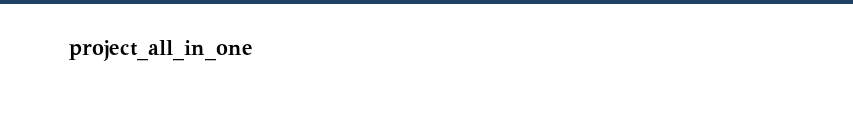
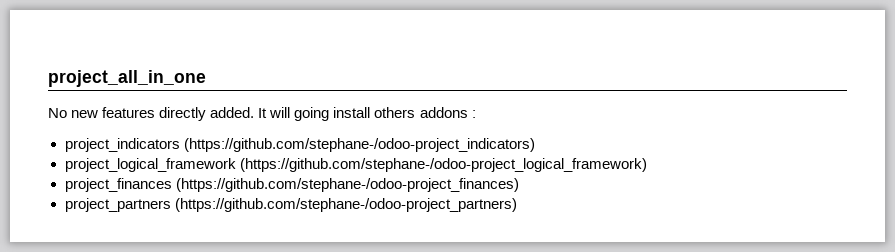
(253, 50) none -> [48,107,476,121] [64,138,535,152] [64,158,647,172] [64,178,519,192] [64,198,517,212] // No new features directly added. It will going install others addons : // project_indicators (https://github.com/stephane-/odoo-project_indicators) // project_logical_framework (https://github.com/stephane-/odoo-project_logical_framework) // project_finances (https://github.com/stephane-/odoo-project_finances) // project_partners (https://github.com/stephane-/odoo-project_partners)

